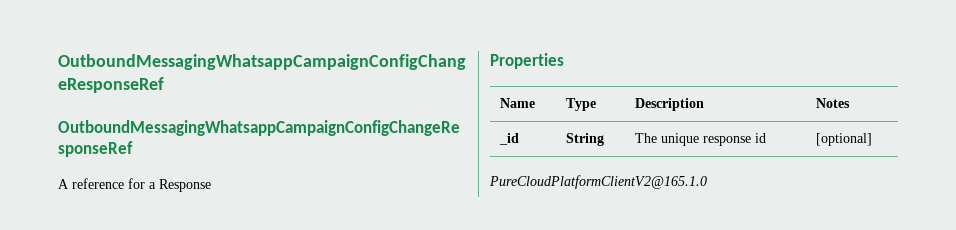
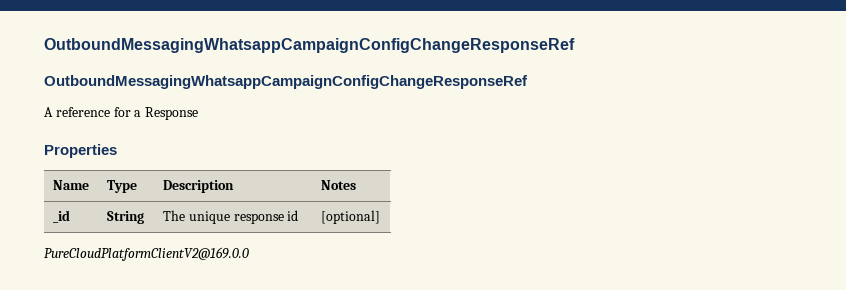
[489,175,707,189] PureCloudPlatformClientV2@165.1.0 -> [44,247,249,261] PureCloudPlatformClientV2@169.0.0

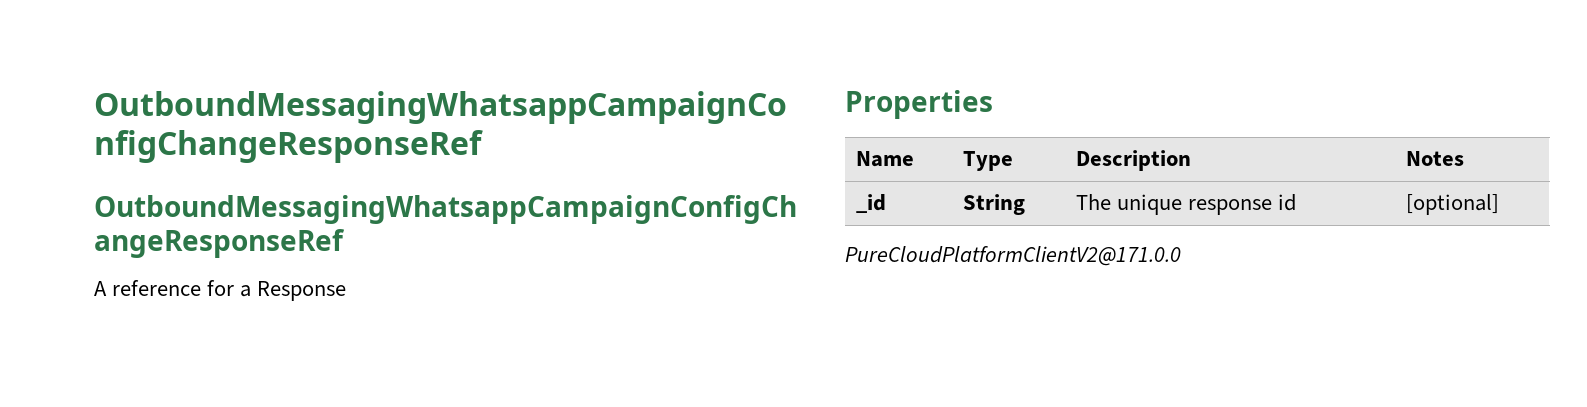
[44,247,249,261] PureCloudPlatformClientV2@169.0.0 -> [845,246,1181,266] PureCloudPlatformClientV2@171.0.0

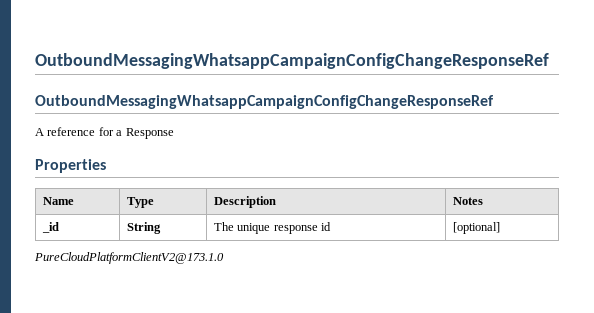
[845,246,1181,266] PureCloudPlatformClientV2@171.0.0 -> [34,252,224,264] PureCloudPlatformClientV2@173.1.0

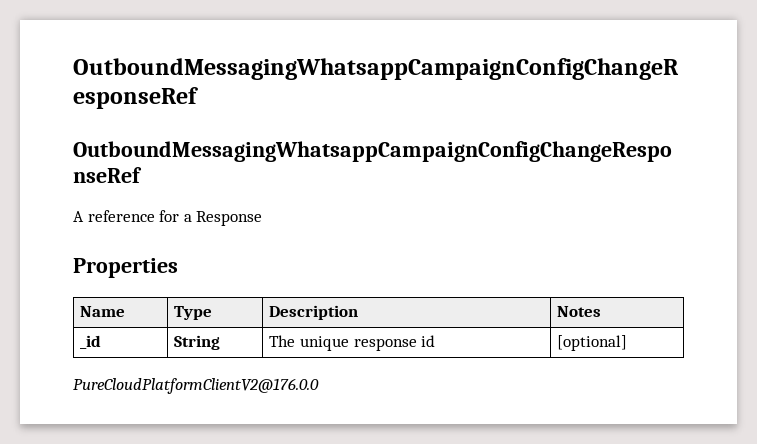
[34,252,224,264] PureCloudPlatformClientV2@173.1.0 -> [73,378,319,394] PureCloudPlatformClientV2@176.0.0

